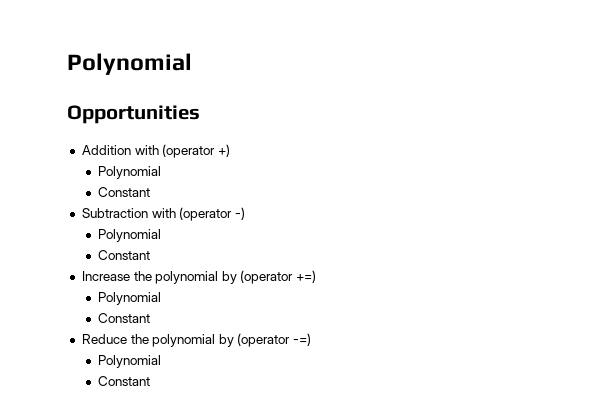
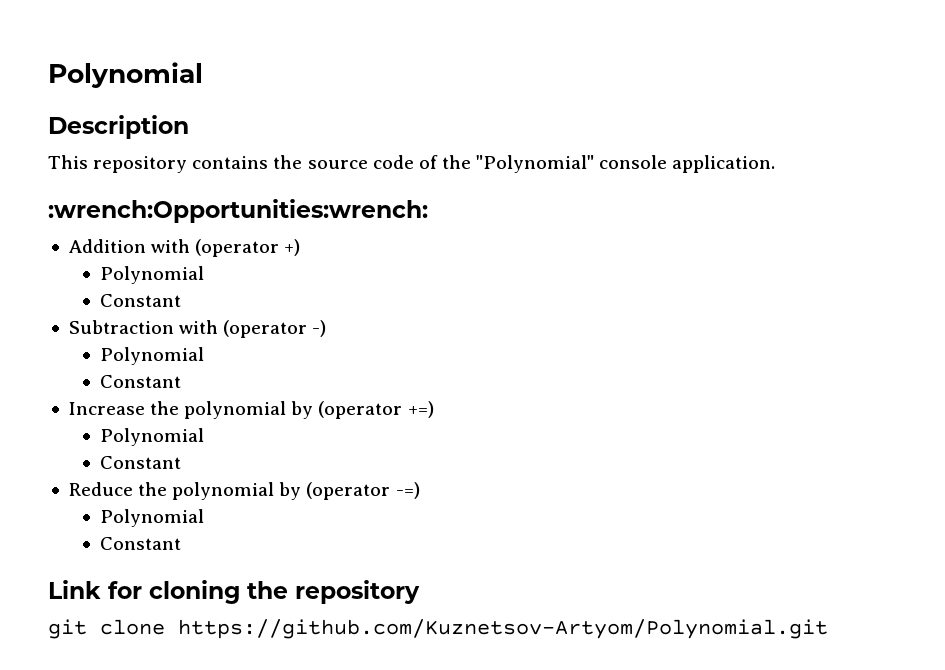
[67,53,192,75] [67,105,200,124] Polynomial // Opportunities -> [48,62,203,88] [48,115,189,139] [48,155,776,173] [48,199,428,223] Polynomial // Description // This repository contains the source code of the "Polynomial" console application. // :wrench:Opportunities:wrench:
(150, 381) none -> [48,580,420,604] [48,619,828,639] // Link for cloning the repository // git clone https://github.com/Kuznetsov-Artyom/Polynomial.git

